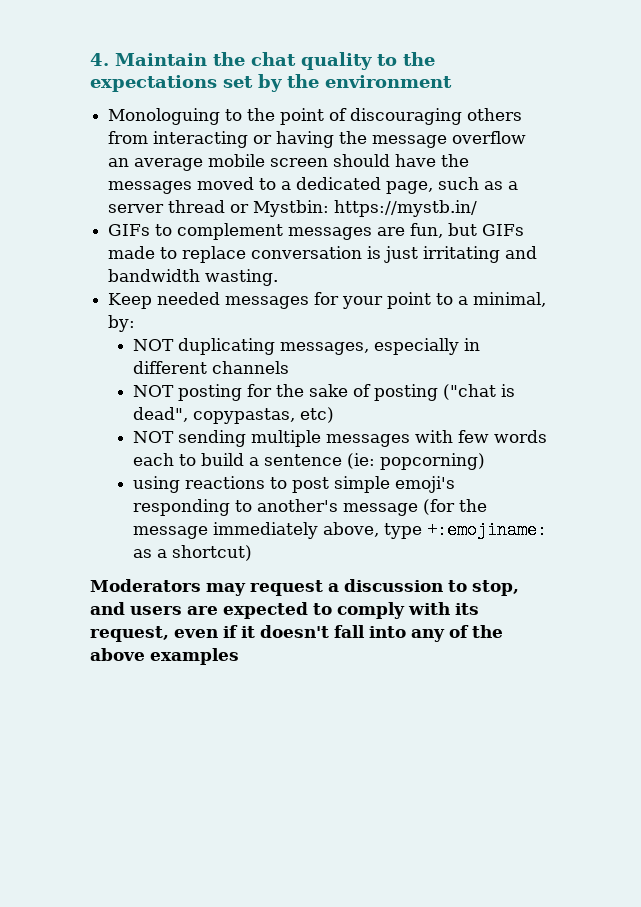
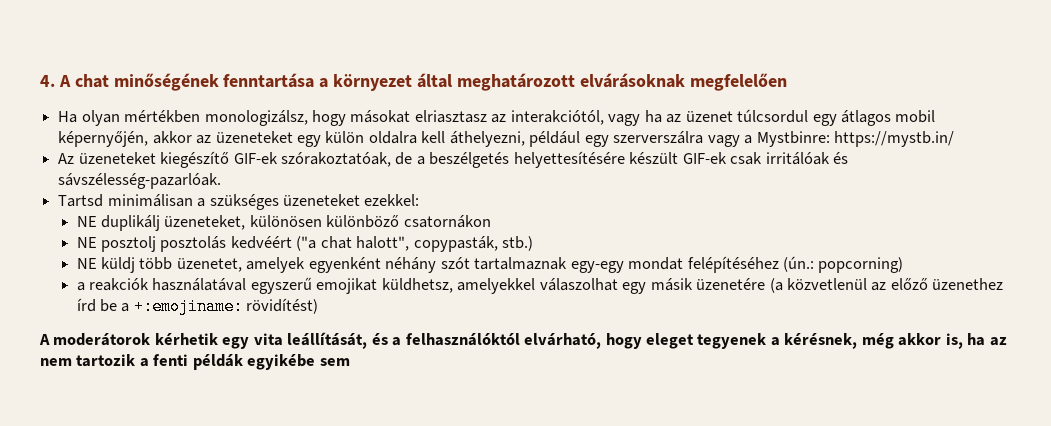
[115,52,435,70] [90,74,452,92] [108,108,523,125] [108,131,527,148] [108,154,470,171] [108,177,519,194] [108,200,478,217] [108,223,525,240] [108,246,538,263] [108,269,279,286] [108,292,547,309] [108,315,136,332] [133,338,481,355] [133,361,290,374] [133,384,516,401] [133,407,335,424] [133,430,548,447] [133,453,486,470] [133,476,456,493] [133,499,488,516] [133,521,548,539] [133,545,253,561] [90,579,519,596] [90,602,479,619] [90,625,503,642] [90,648,239,665] Maintain the chat quality to the expectations set by the environment // Monologuing to the point of discouraging others from interacting or having the message overflow an average mobile screen should have the messages moved to a dedicated page, such as a server thread or Mystbin: https://mystb.in/ // GIFs to complement messages are fun, but GIFs made to replace conversation is just irritating and bandwidth wasting. // Keep needed messages for your point to a minimal, by: // NOT duplicating messages, especially in different channels // NOT posting for the sake of posting ("chat is dead", copypastas, etc) // NOT sending multiple messages with few words each to build a sentence (ie: popcorning) // using reactions to post simple emoji's responding to another's message (for the message immediately above, type +:emojiname: as a shortcut) // Moderators may request a discussion to stop, and users are expected to comply with its request, even if it doesn't fall into any of the above examples -> [58,73,787,91] [58,109,936,126] [58,131,954,147] [58,151,849,168] [58,173,222,189] [58,194,420,210] [76,215,491,231] [76,236,534,252] [76,256,904,273] [76,277,1004,294] [76,298,319,315] [39,332,1007,349] [40,354,350,370] A chat minőségének fenntartása a környezet által meghatározott elvárásoknak megfelelően // Ha olyan mértékben monologizálsz, hogy másokat elriasztasz az interakciótól, vagy ha az üzenet túlcsordul egy átlagos mobil képernyőjén, akkor az üzeneteket egy külön oldalra kell áthelyezni, például egy szerverszálra vagy a Mystbinre: https://mystb.in/ // Az üzeneteket kiegészítő GIF-ek szórakoztatóak, de a beszélgetés helyettesítésére készült GIF-ek csak irritálóak és sávszélesség-pazarlóak. // Tartsd minimálisan a szükséges üzeneteket ezekkel: // NE duplikálj üzeneteket, különösen különböző csatornákon // NE posztolj posztolás kedvéért ("a chat halott", copypasták, stb.) // NE küldj több üzenetet, amelyek egyenként néhány szót tartalmaznak egy-egy mondat felépítéséhez (ún.: popcorning) // a reakciók használatával egyszerű emojikat küldhetsz, amelyekkel válaszolhat egy másik üzenetére (a közvetlenül az előző üzenethez írd be a +:emojiname: rövidítést) // A moderátorok kérhetik egy vita leállítását, és a felhasználóktól elvárható, hogy eleget tegyenek a kérésnek, még akkor is, ha az nem tartozik a fenti példák egyikébe sem

